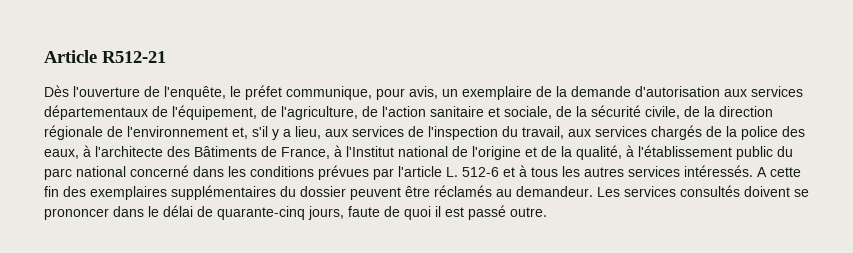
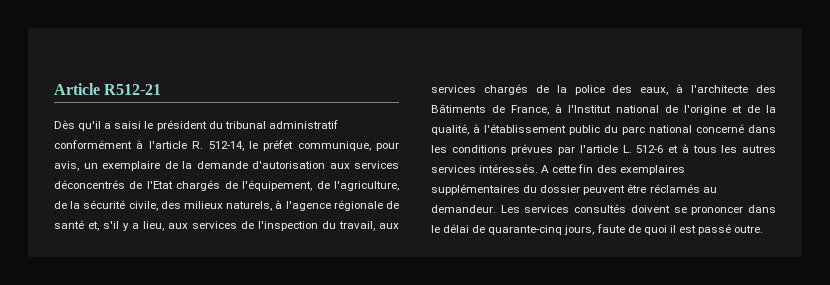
[73,86,226,100] l'ouverture de l'enquête, -> [78,120,338,131] [54,140,244,151] qu'il a saisi le président du tribunal administratif conformément à l'article R. 512-14,
[44,105,148,120] départementaux -> [54,180,221,191] déconcentrés de l'Etat chargés
[382,105,773,119] l'action sanitaire et sociale, de la sécurité civile, de la direction -> [70,200,331,211] la sécurité civile, des milieux naturels, à l'agence
[127,126,228,137] l'environnement -> [54,220,84,229] santé

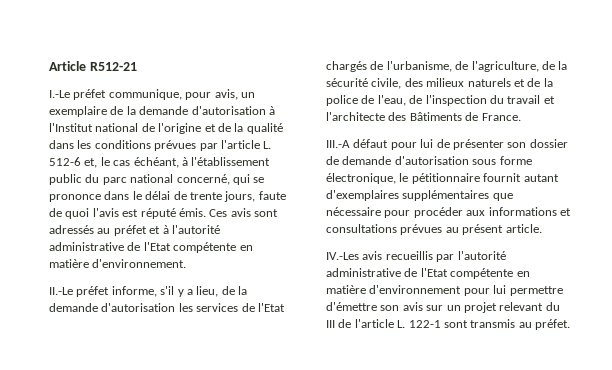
[54,120,338,131] [54,140,258,151] Dès qu'il a saisi le président du tribunal administratif conformément à l'article R. 512-14, le -> [49,90,70,98] I.-Le
[329,161,399,169] [54,180,125,189] aux services déconcentrés -> [268,106,275,115] [49,123,283,134] [49,140,272,151] [49,157,271,168] [49,174,265,185] [49,191,286,202] [49,208,278,219] [49,225,220,236] [49,242,253,253] [49,259,187,268] [49,286,247,297] [49,303,239,312] à l'Institut national de l'origine et de la qualité dans les conditions prévues par l'article L. 512-6 et, le cas échéant, à l'établissement public du parc national concerné, qui se prononce dans le délai de trente jours, faute de quoi l'avis est réputé émis. Ces avis sont adressés au préfet et à l'autorité administrative de l'Etat compétente en matière d'environnement. // II.-Le préfet informe, s'il y a lieu, de la demande d'autorisation les services
[242,180,313,191] l'équipement, -> [386,61,452,72] l'urbanisme,
[226,200,399,211] [54,220,399,231] [431,84,776,95] [431,104,776,115] [431,124,776,135] [431,144,776,155] [431,164,685,175] [431,184,717,195] [431,204,776,215] [431,224,764,235] naturels, à l'agence régionale de santé et, s'il y a lieu, aux services de l'inspection du travail, aux services chargés de la police des eaux, à l'architecte des Bâtiments de France, à l'Institut national de l'origine et de la qualité, à l'établissement public du parc national concerné dans les conditions prévues par l'article L. 512-6 et à tous les autres services intéressés. A cette fin des exemplaires supplémentaires du dossier peuvent être réclamés au demandeur. Les services consultés doivent se prononcer dans le délai de quarante-cinq jours, faute de quoi il est passé outre. -> [467,78,553,87] [326,95,555,106] [326,112,521,121] [326,139,568,150] [326,156,532,165] [326,173,559,184] [326,190,513,201] [326,207,571,218] [326,224,542,235] [326,251,506,262] [326,268,530,279] [326,285,563,296] [326,302,560,313] [326,319,570,330] naturels et de la police de l'eau, de l'inspection du travail et l'architecte des Bâtiments de France. // III.-A défaut pour lui de présenter son dossier de demande d'autorisation sous forme électronique, le pétitionnaire fournit autant d'exemplaires supplémentaires que nécessaire pour procéder aux informations et consultations prévues au présent article. // IV.-Les avis recueillis par l'autorité administrative de l'Etat compétente en matière d'environnement pour lui permettre d'émettre son avis sur un projet relevant du III de l'article L. 122-1 sont transmis au préfet.

